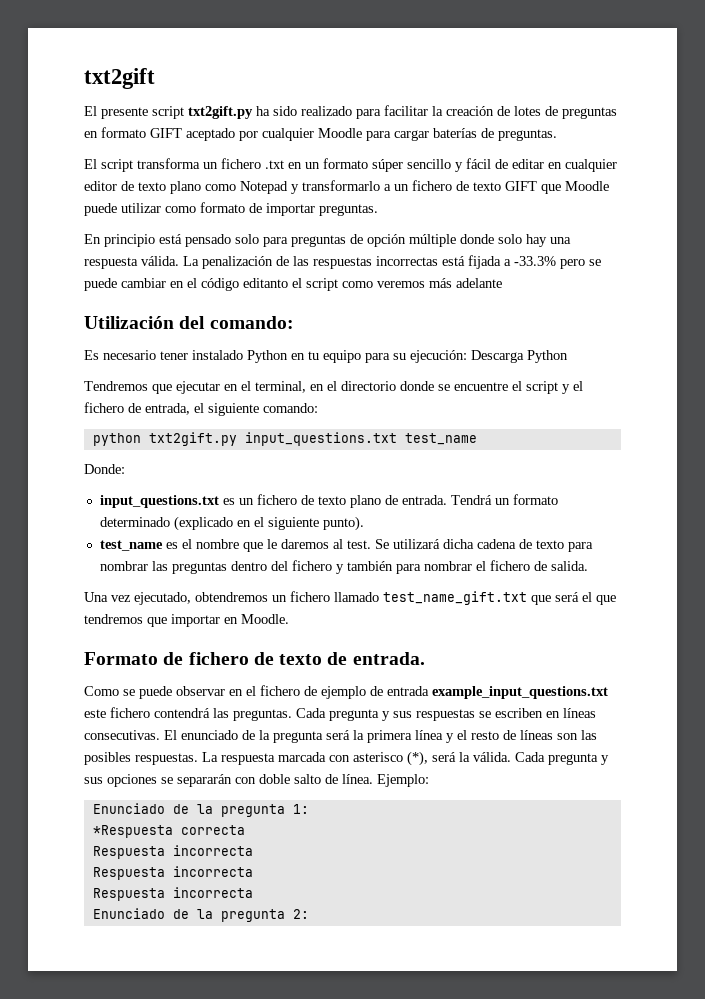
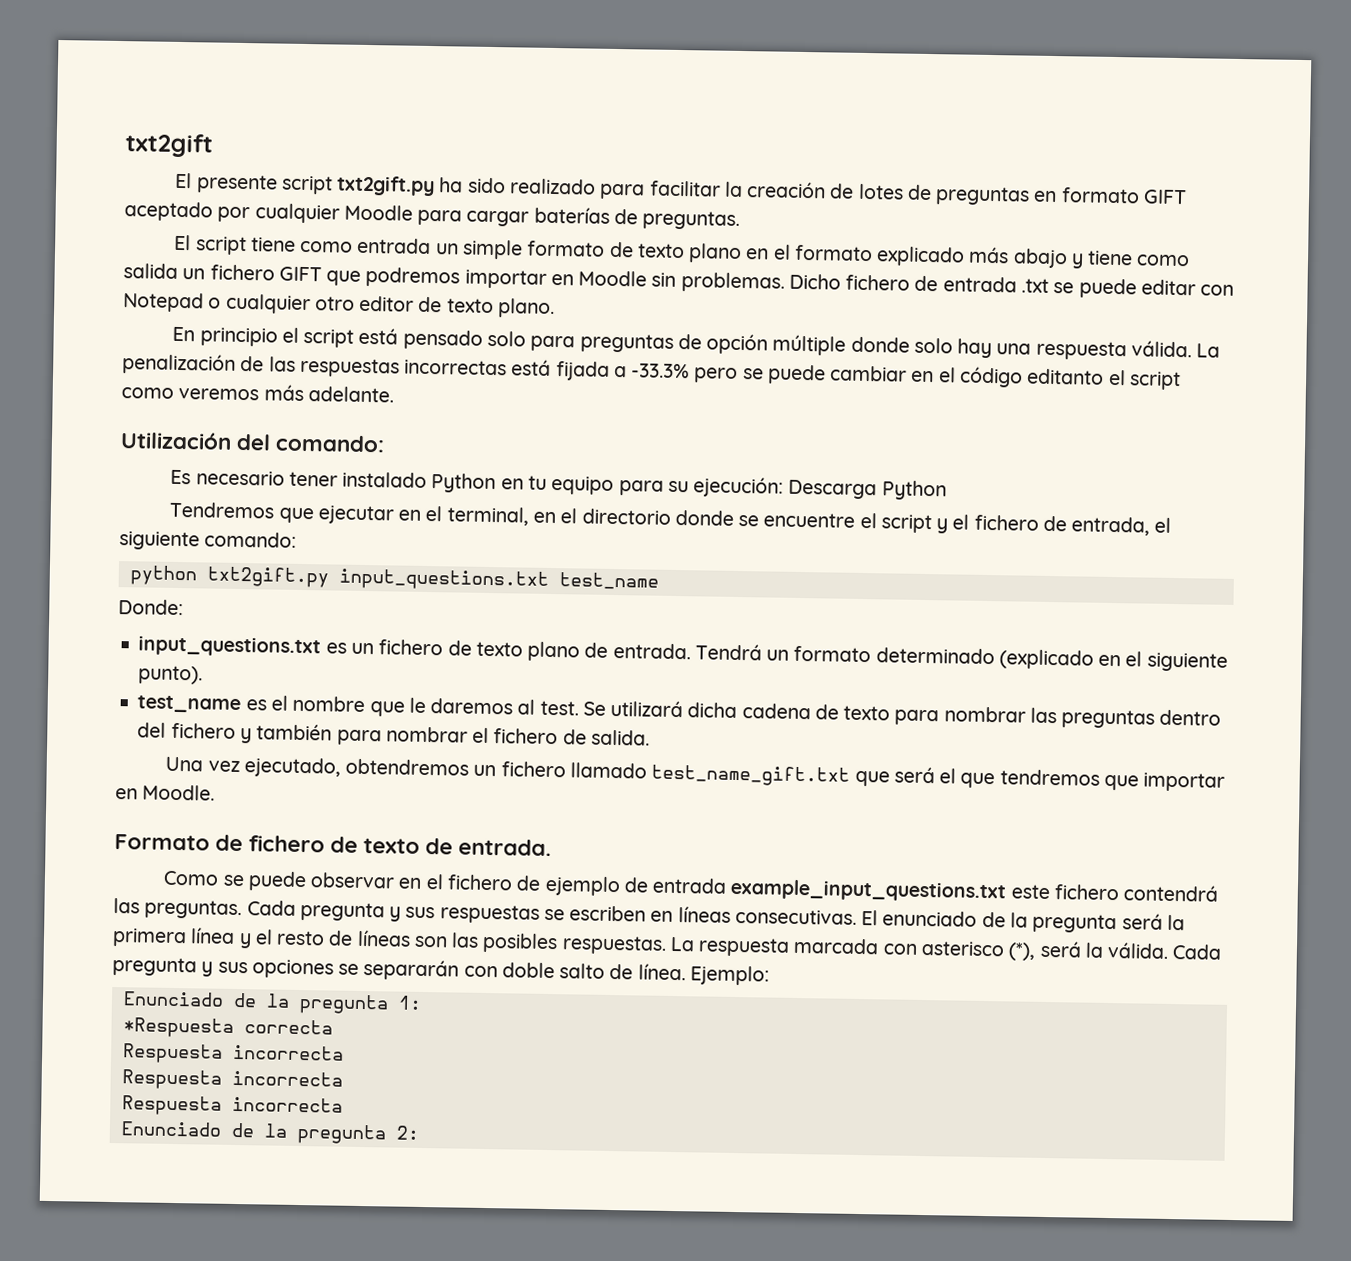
[137,158,617,172] [84,180,609,194] [84,202,378,216] transforma un fichero .txt en un formato súper sencillo y fácil de editar en cualquier editor de texto plano como Notepad y transformarlo a un fichero de texto GIFT que Moodle puede utilizar como formato de importar preguntas. -> [250,237,1191,269] [123,263,1235,299] [123,292,555,319] tiene como entrada un simple formato de texto plano en el formato explicado más abajo y tiene como salida un fichero GIFT que podremos importar en Moodle sin problemas. Dicho fichero de entrada .txt se puede editar con Notepad o cualquier otro editor de texto plano.
(155, 240) none -> [281,327,355,348] el script
[456,278,502,288] adelante -> [307,386,394,403] adelante.

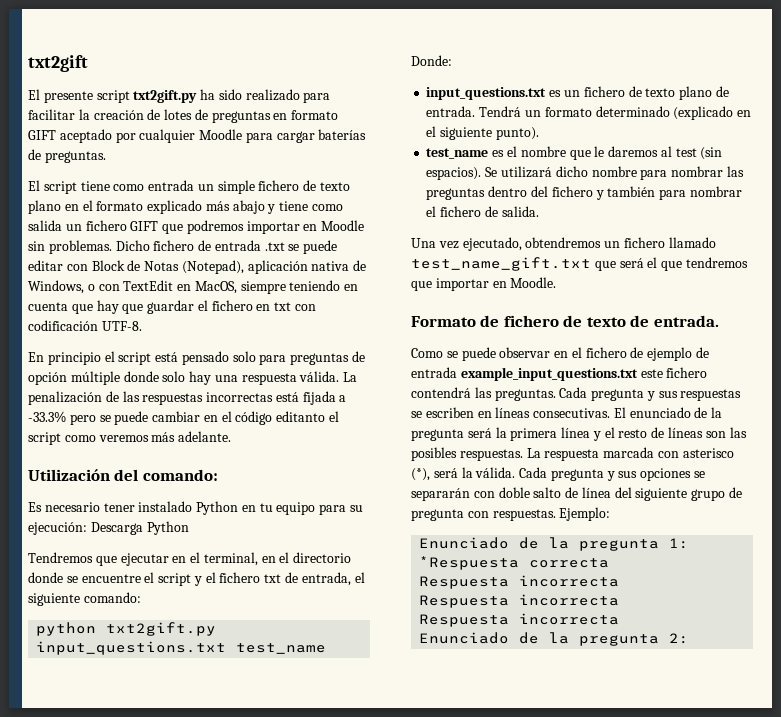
[527,240,606,257] formato -> [258,180,300,191] fichero
[123,292,555,319] Notepad o cualquier otro editor de texto plano. -> [91,260,367,274] [28,280,359,294] [28,300,317,314] [28,320,142,331] Block de Notas (Notepad), aplicación nativa de Windows, o con TextEdit en MacOS, siempre teniendo en cuenta que hay que guardar el fichero en txt con codificación UTF-8.
(1039, 522) none -> [264,574,282,583] txt
[539,699,891,721] test. Se utilizará dicha cadena de texto -> [675,147,723,160] [426,166,637,180] test (sin espacios). Se utilizará dicho nombre
[637,963,686,981] línea. -> [581,487,743,501] [411,509,556,521] línea del siguiente grupo de pregunta con respuestas.

